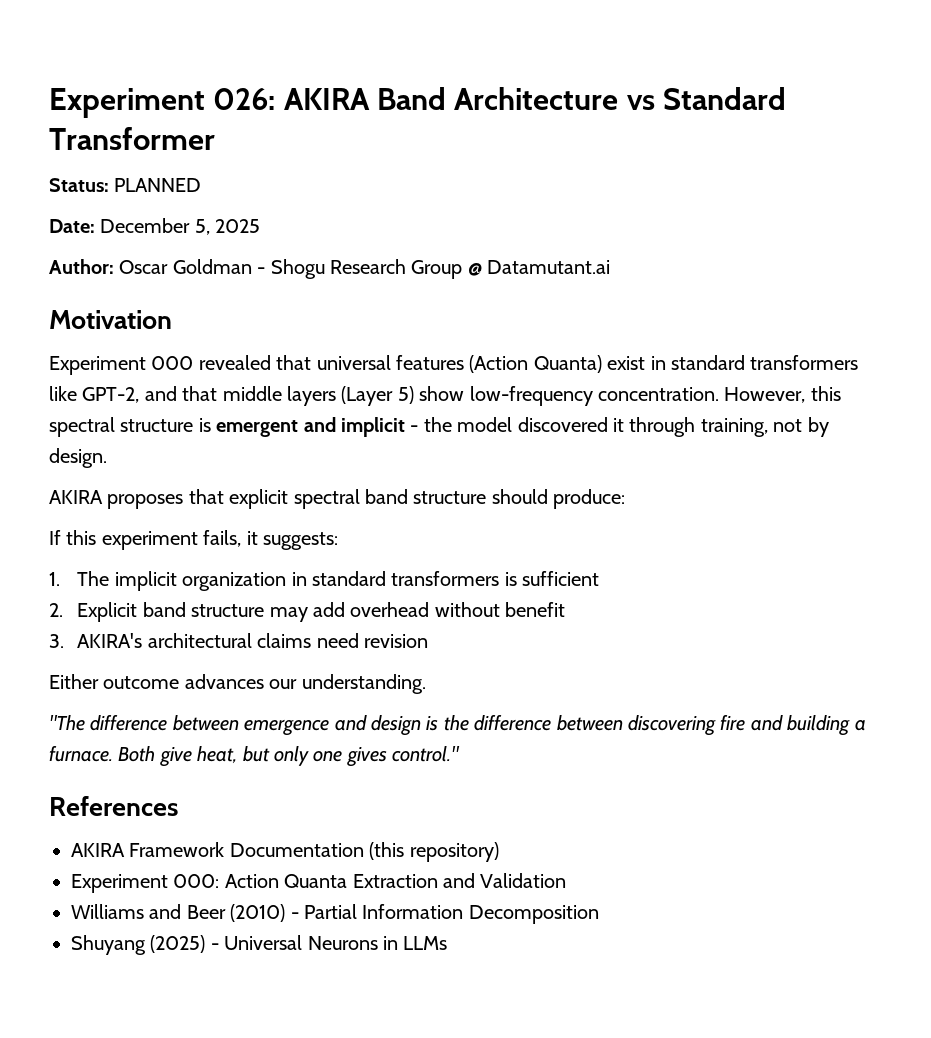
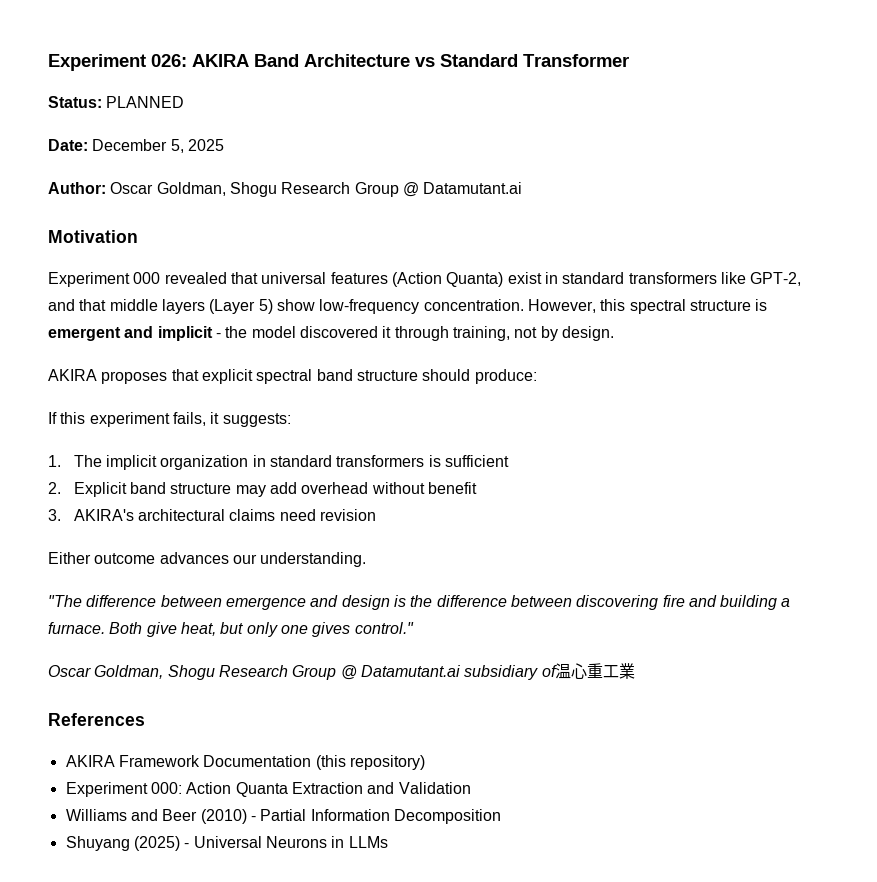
[172,259,266,274] Goldman - -> [156,182,226,196] Goldman,
(461, 754) none -> [48,663,635,680] // Oscar Goldman, Shogu Research Group @ Datamutant.ai subsidiary of温心重工業

